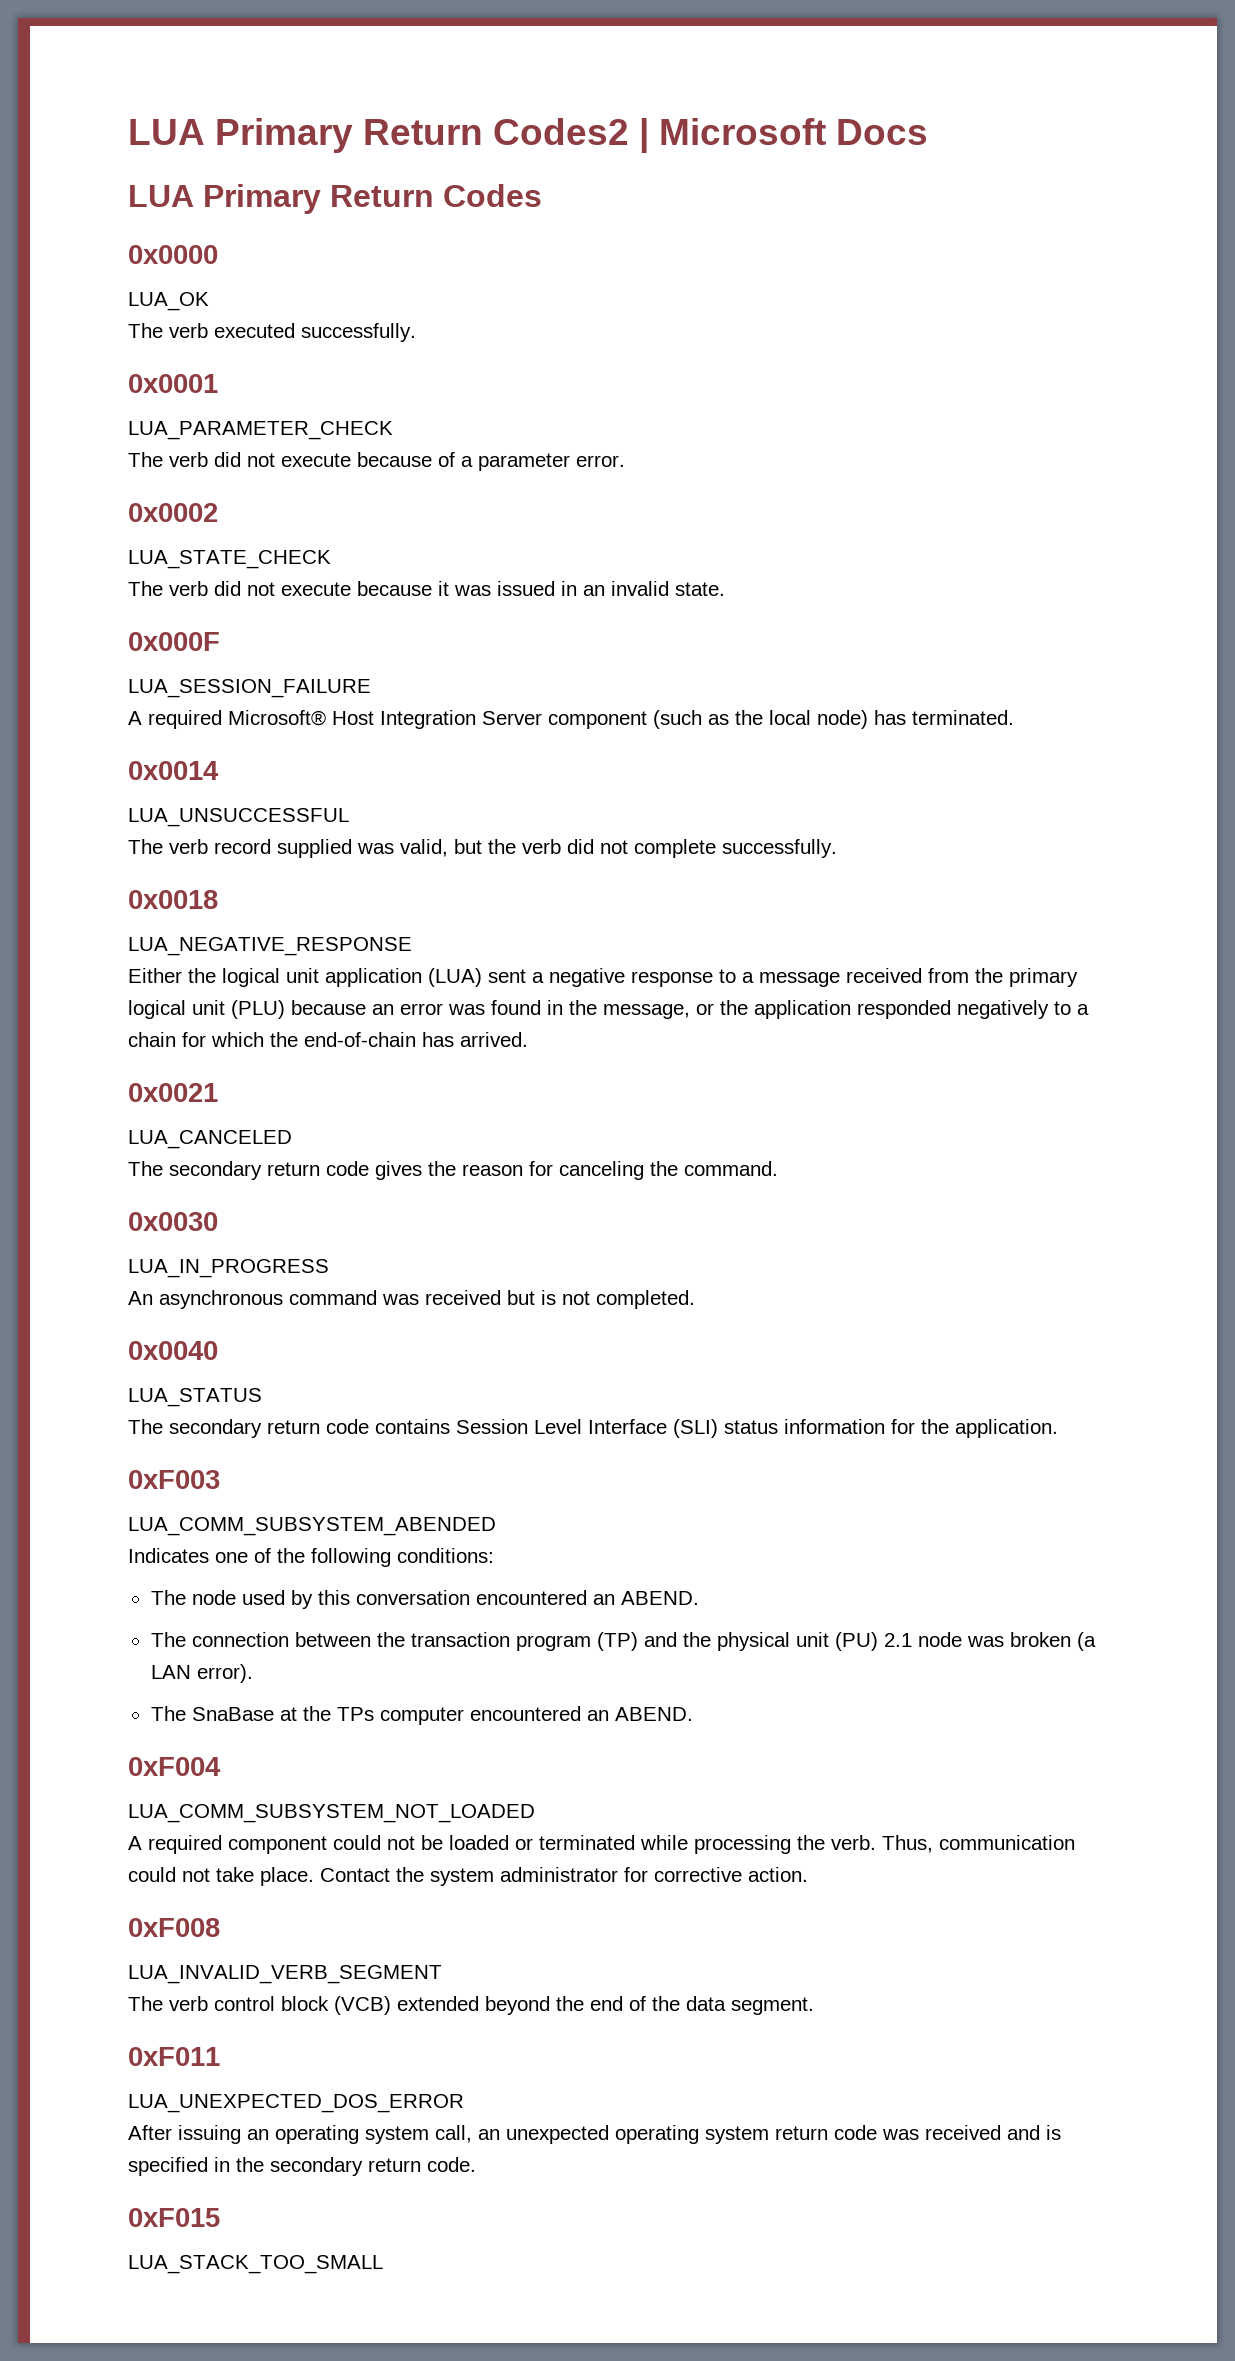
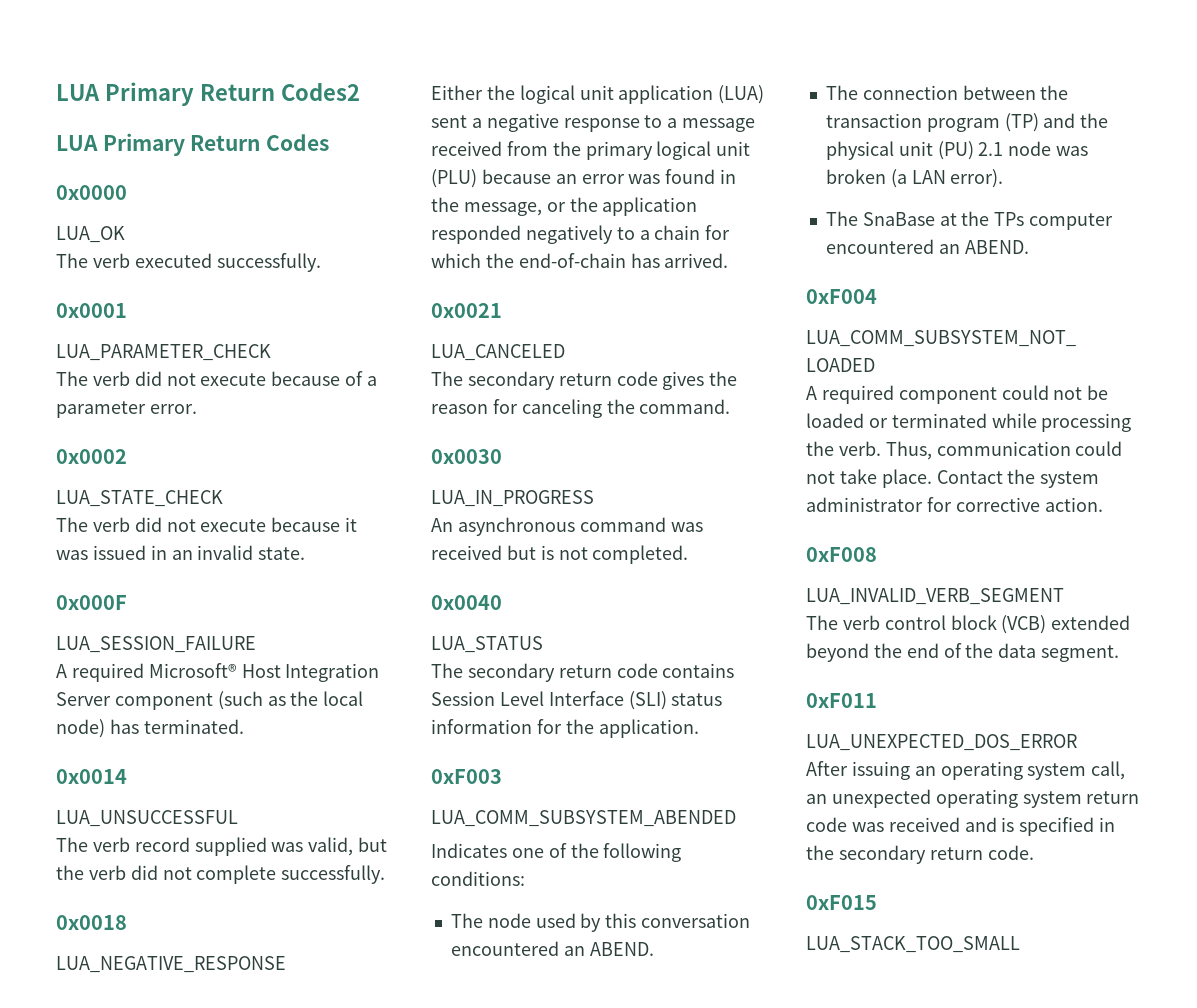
[639,118,928,153] | Microsoft Docs -> (360, 92) none

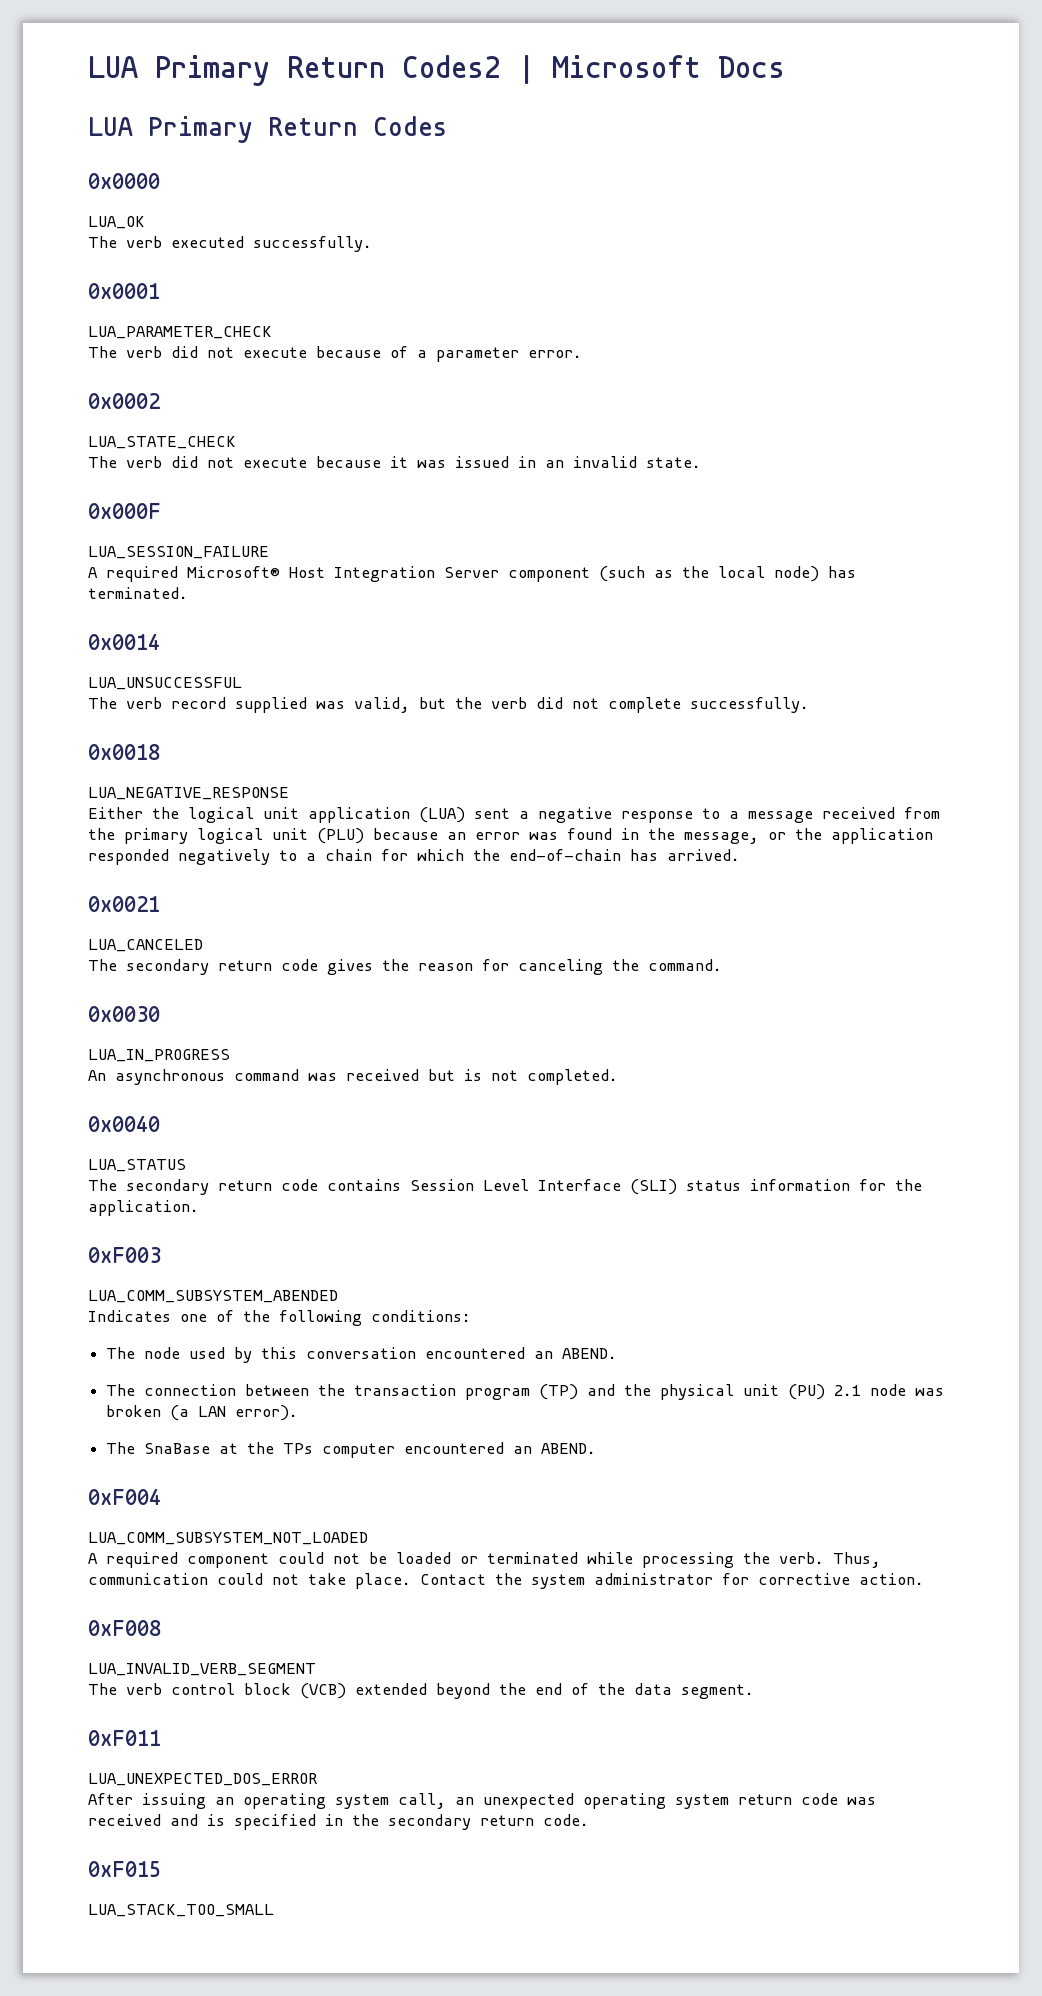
(360, 92) none -> [518,55,785,84] | Microsoft Docs

